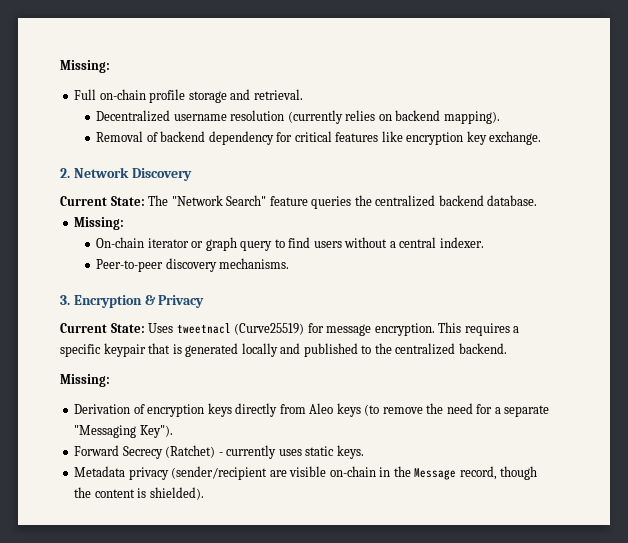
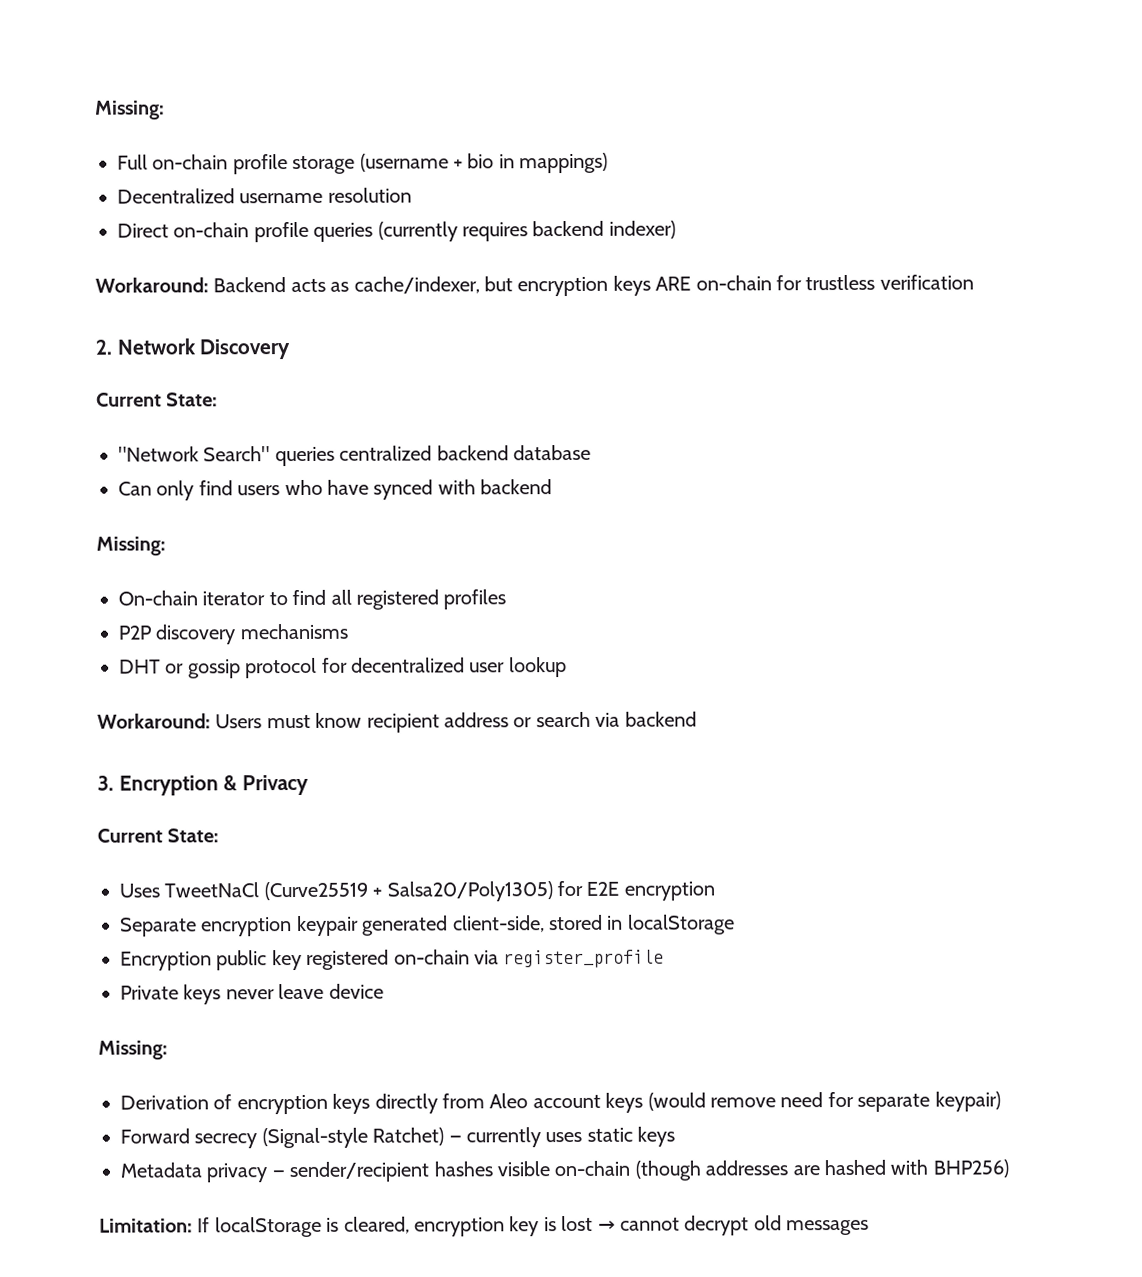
[230,89,303,100] [96,110,500,124] [96,131,542,145] and retrieval. // Decentralized username resolution (currently relies on backend mapping). // Removal of backend dependency for critical features like encryption key exchange. -> [359,152,609,174] [117,187,412,204] [117,220,676,243] [95,274,974,297] (username + bio in mappings) // Decentralized username resolution // Direct on-chain profile queries (currently requires backend indexer) // Workaround: Backend acts as cache/indexer, but encryption keys ARE on-chain for trustless verification
[148,195,169,206] The -> (219, 399) //
[269,195,538,209] [74,217,125,230] [96,237,484,251] [96,258,290,272] feature queries the centralized backend database. // Missing: // On-chain iterator or graph query to find users without a central indexer. // Peer-to-peer discovery mechanisms. -> [274,444,591,467] [118,479,553,501] [96,536,166,556] [118,589,507,610] [118,623,348,645] [119,657,567,679] [97,711,697,733] queries centralized backend database // Can only find users who have synced with backend // Missing: // On-chain iterator to find all registered profiles // P2P discovery mechanisms // DHT or gossip protocol for decentralized user lookup // Workaround: Users must know recipient address or search via backend
[148,322,520,336] [60,343,507,357] Uses tweetnacl (Curve25519) for message encryption. This requires a specific keypair that is generated locally and published to the centralized backend. -> [119,880,715,902] [120,914,735,937] [120,949,665,971] [120,983,384,1005] // Uses TweetNaCl (Curve25519 + Salsa20/Poly1305) for E2E encryption // Separate encryption keypair generated client-side, stored in localStorage // Encryption public key registered on-chain via register_profile // Private keys never leave device
[336,403,550,417] [74,425,173,438] [74,445,223,459] keys (to remove the need for a separate "Messaging Key"). // Forward Secrecy (Ratchet) - -> [532,1091,1001,1113] [120,1127,462,1149] account keys (would remove need for separate keypair) // Forward secrecy (Signal-style Ratchet) —
[336,445,364,459] keys. -> [637,1126,676,1147] keys
[171,466,538,480] [74,487,204,500] (sender/recipient are visible on-chain in the Message record, though the content is shielded). -> [271,1159,1009,1183] [99,1215,870,1238] — sender/recipient hashes visible on-chain (though addresses are hashed with BHP256) // Limitation: If localStorage is cleared, encryption key is lost → cannot decrypt old messages

